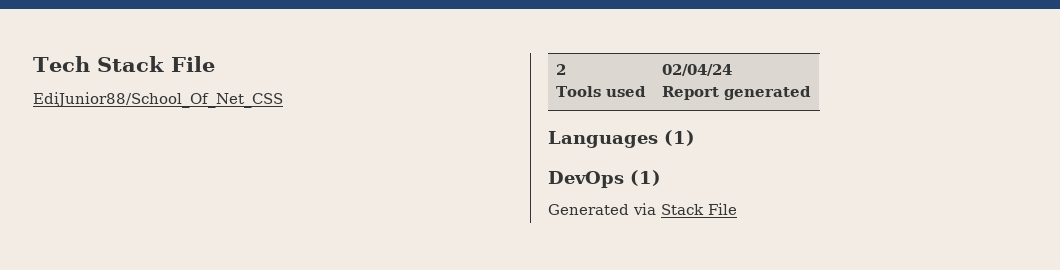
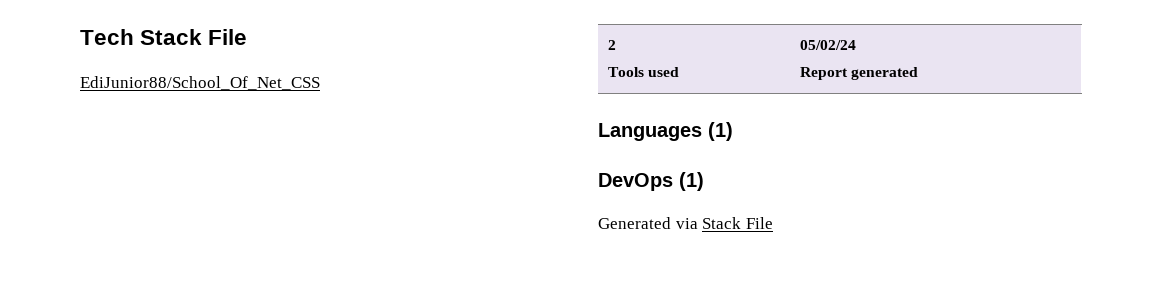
[661,64,732,76] 02/04/24 -> [799,40,856,50] 05/02/24

